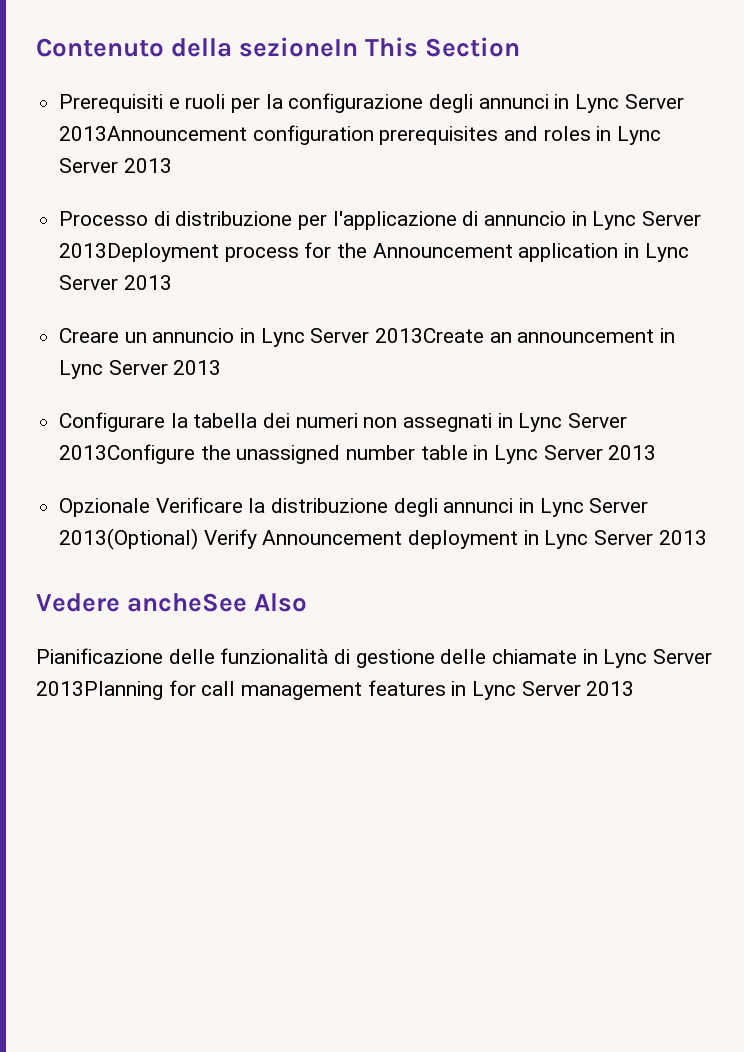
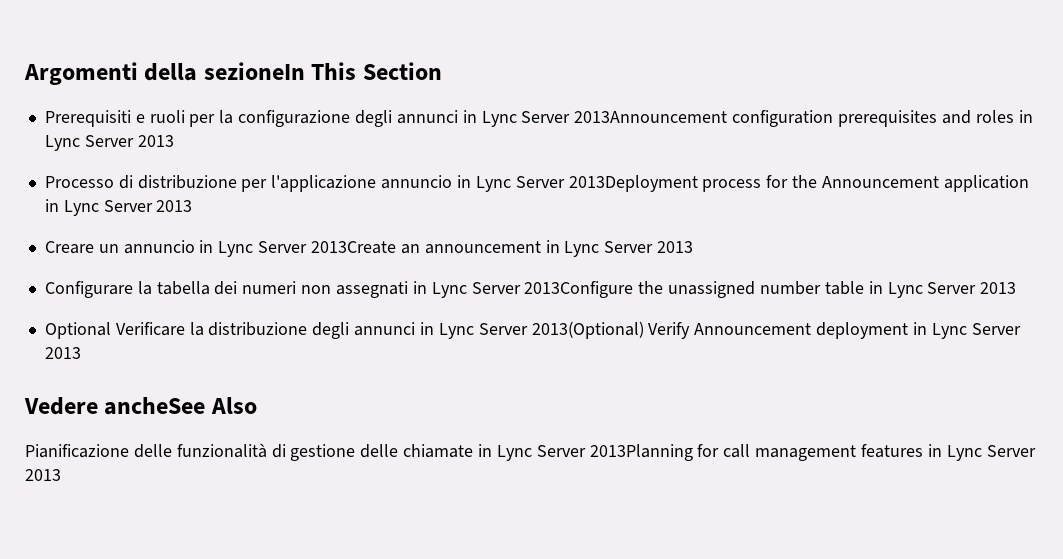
[36,38,164,57] Contenuto -> [24,62,138,85] Argomenti
[462,211,479,226] di -> (377, 183) none
[59,498,151,517] Opzionale -> [44,322,111,339] Optional

